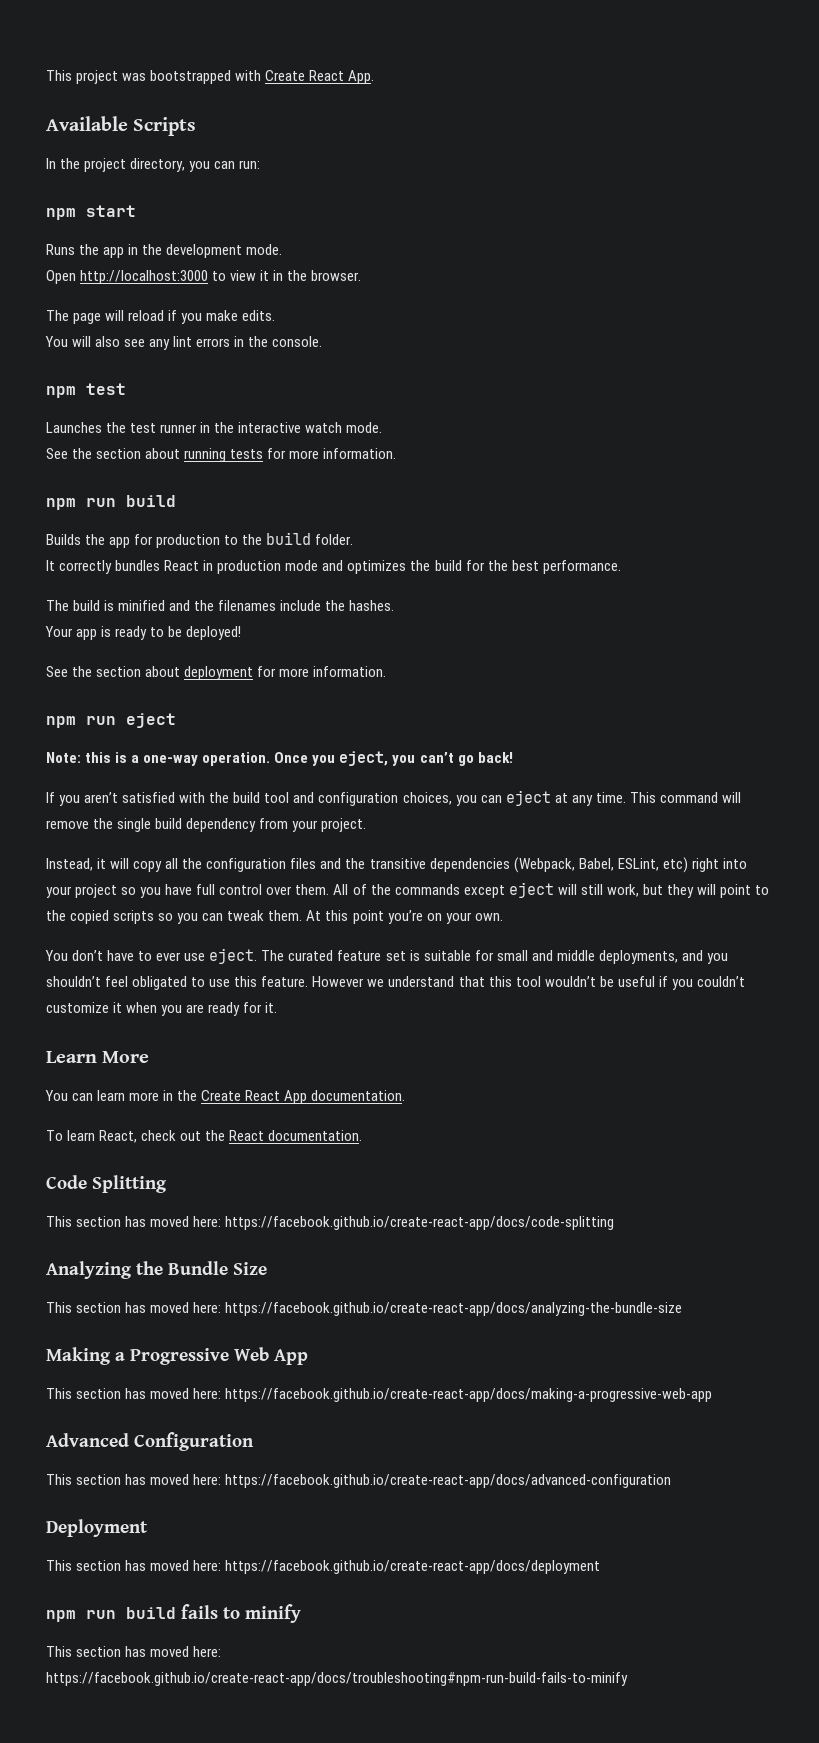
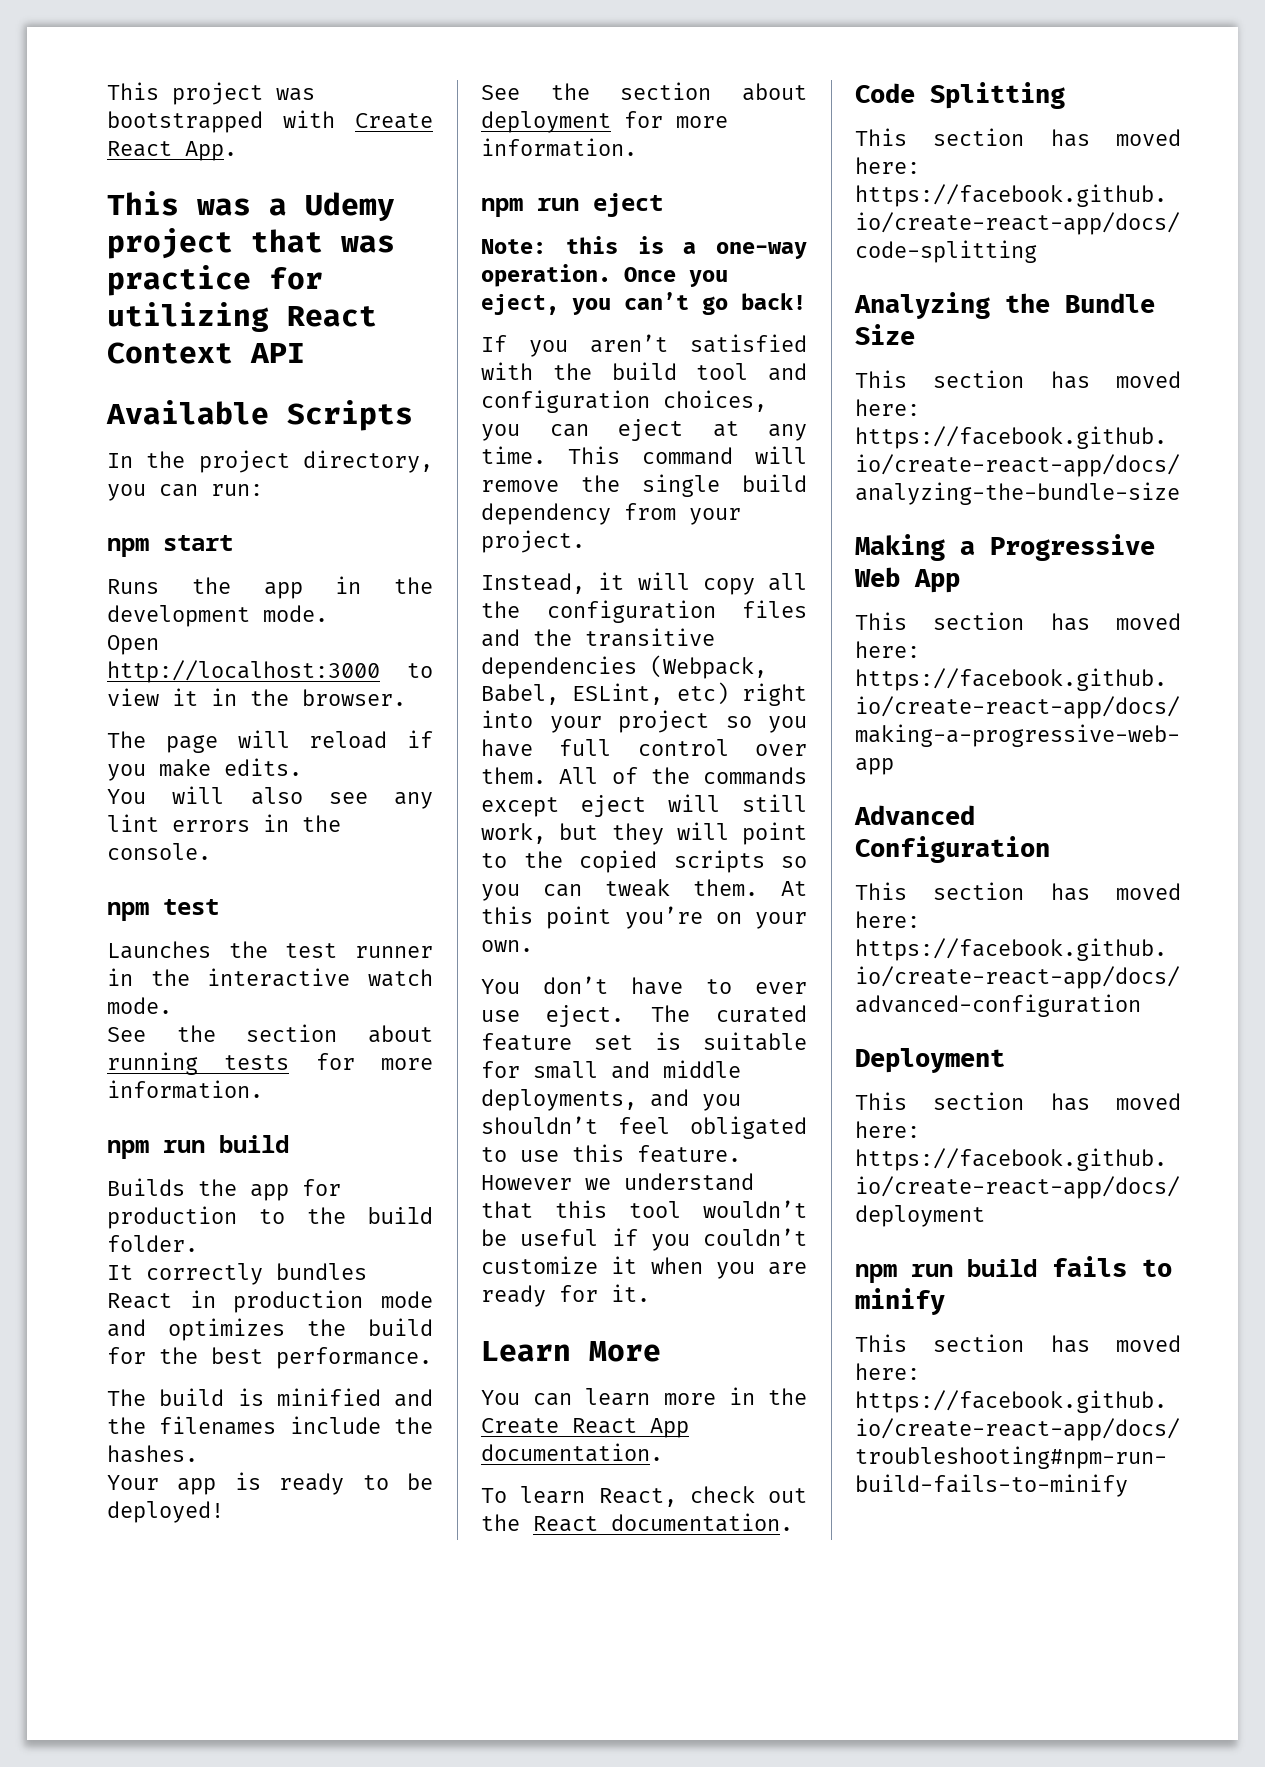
(375, 77) none -> [107,191,395,221] [107,228,395,259] [107,265,323,296] [107,302,377,332] [107,342,305,364] // This was a Udemy project that was practice for utilizing React Context API

